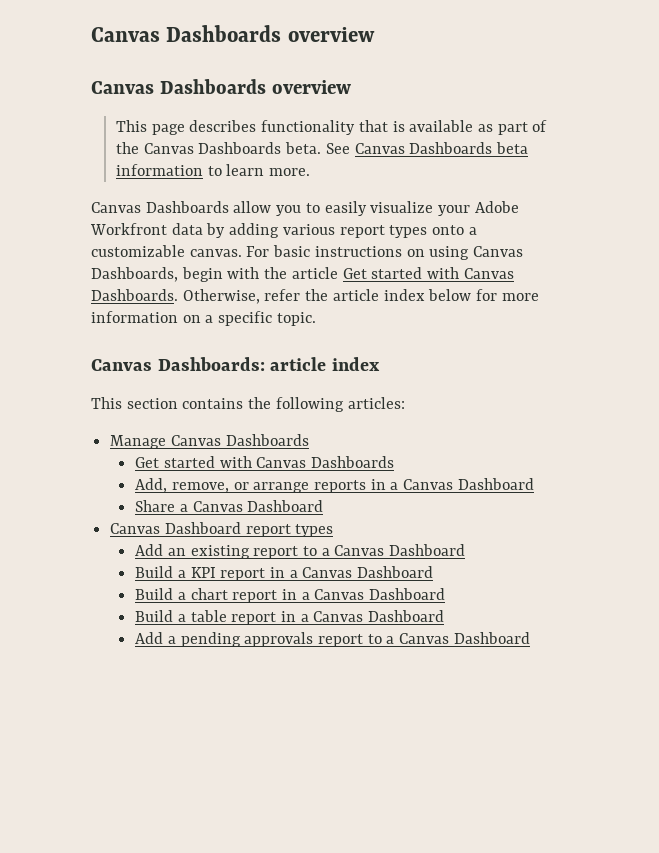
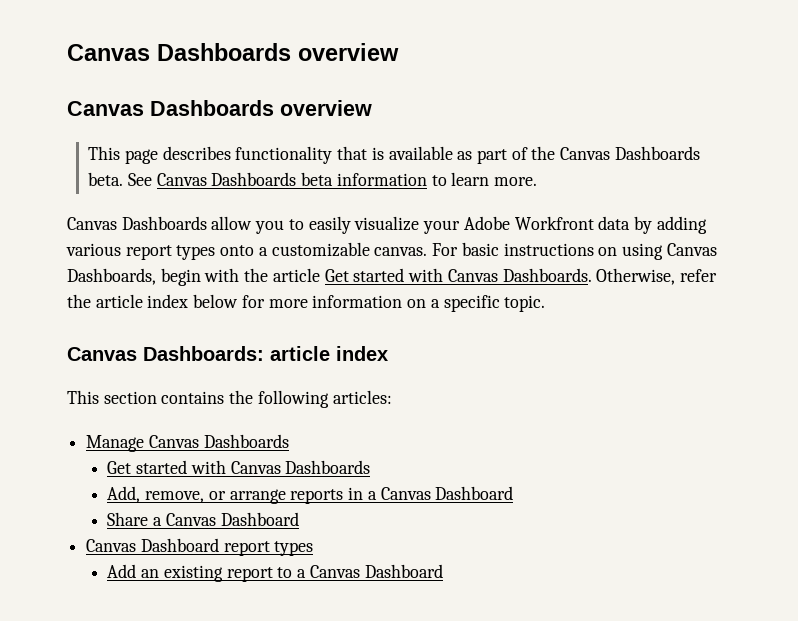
[135,566,434,581] [135,588,446,603] [135,610,445,625] [135,632,530,647] // Build a KPI report in a Canvas Dashboard // Build a chart report in a Canvas Dashboard // Build a table report in a Canvas Dashboard // Add a pending approvals report to a Canvas Dashboard -> (443, 571) none

